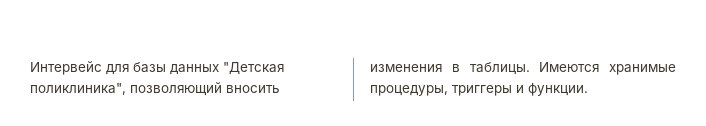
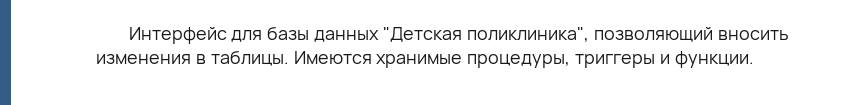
[30,61,102,75] Интервейс -> [128,27,227,44] Интерфейс

